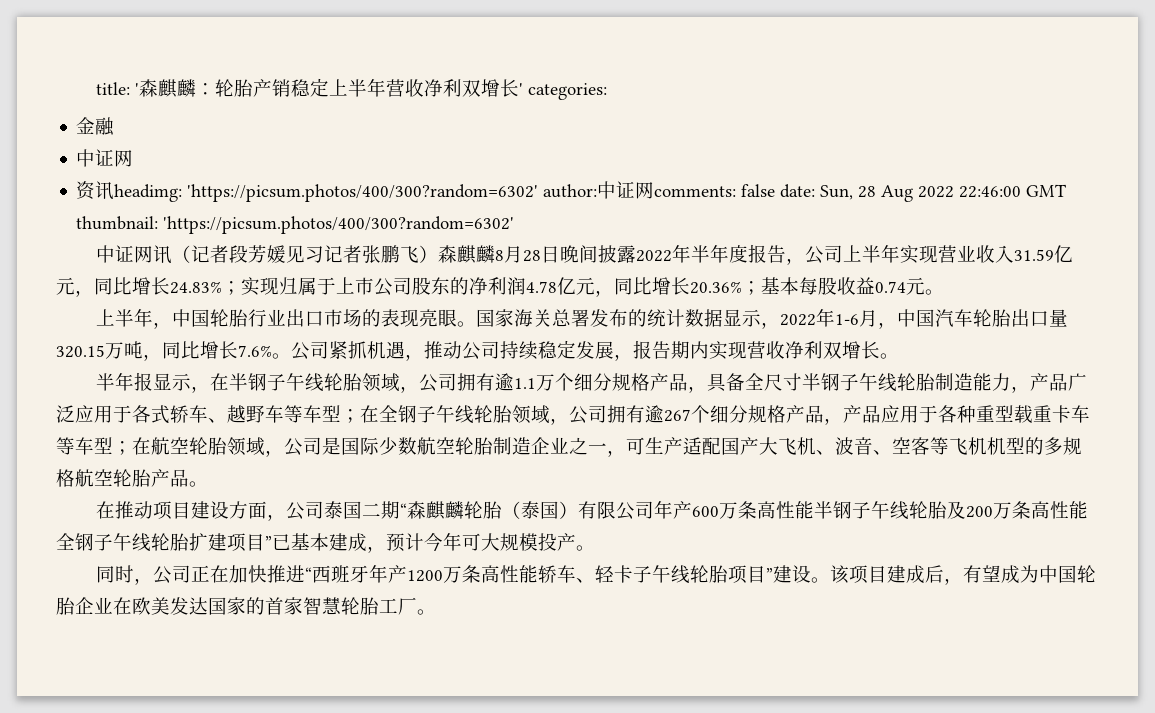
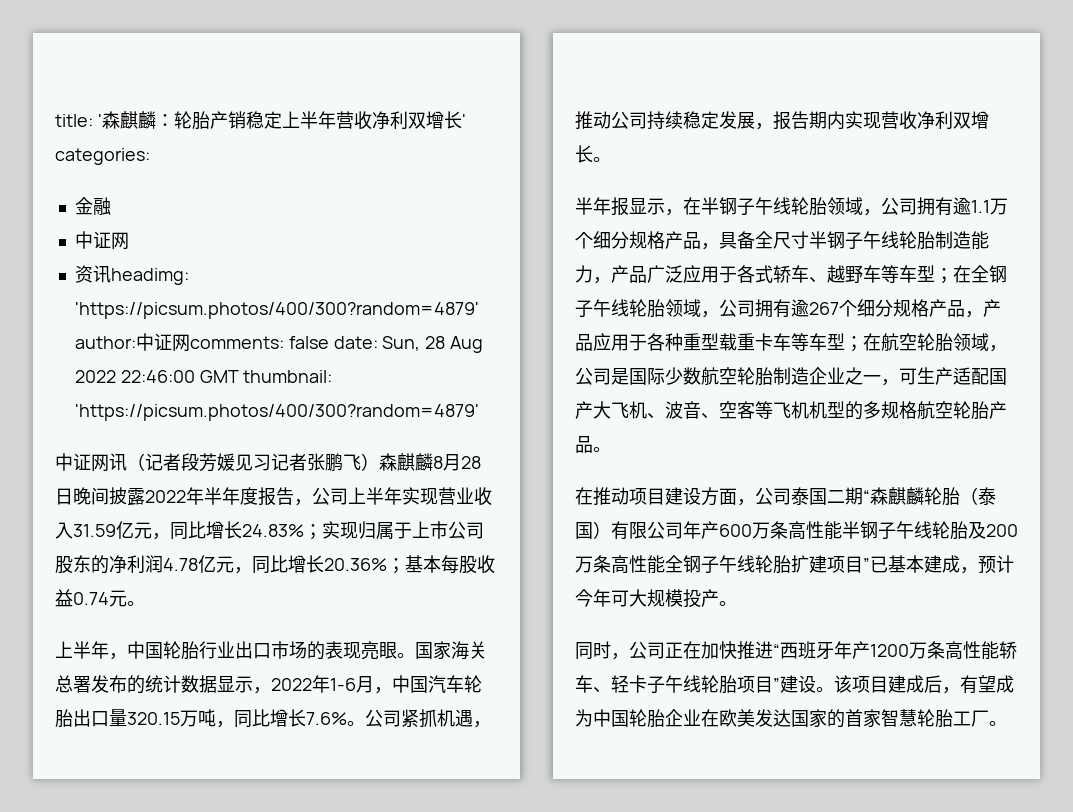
[187,184,539,202] 'https://picsum.photos/400/300?random=6302' -> [74,302,479,319] 'https://picsum.photos/400/300?random=4879'
[163,216,515,234] 'https://picsum.photos/400/300?random=6302' -> [74,404,479,421] 'https://picsum.photos/400/300?random=4879'

